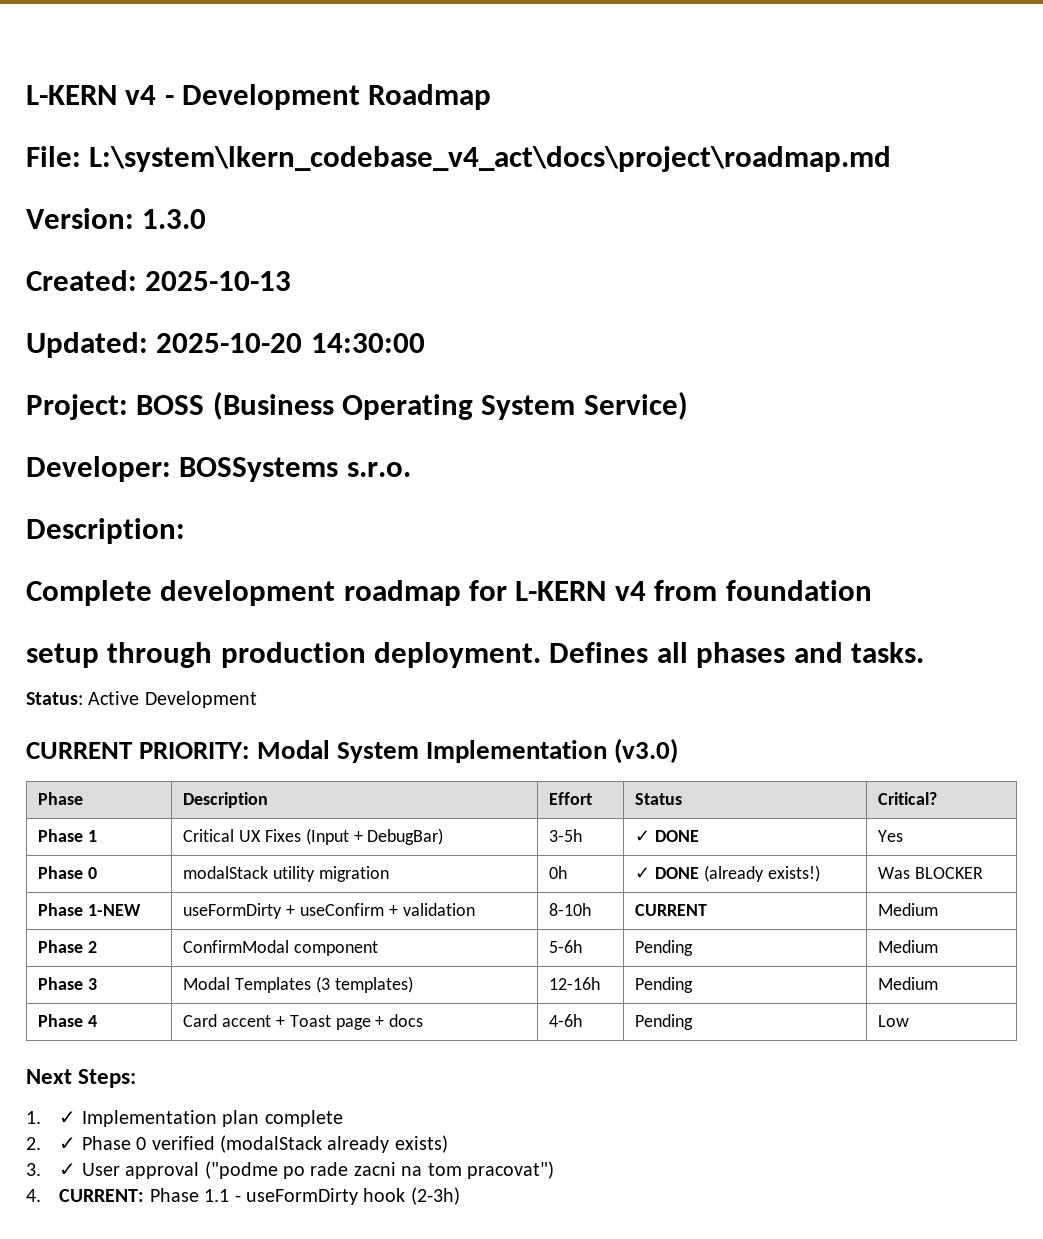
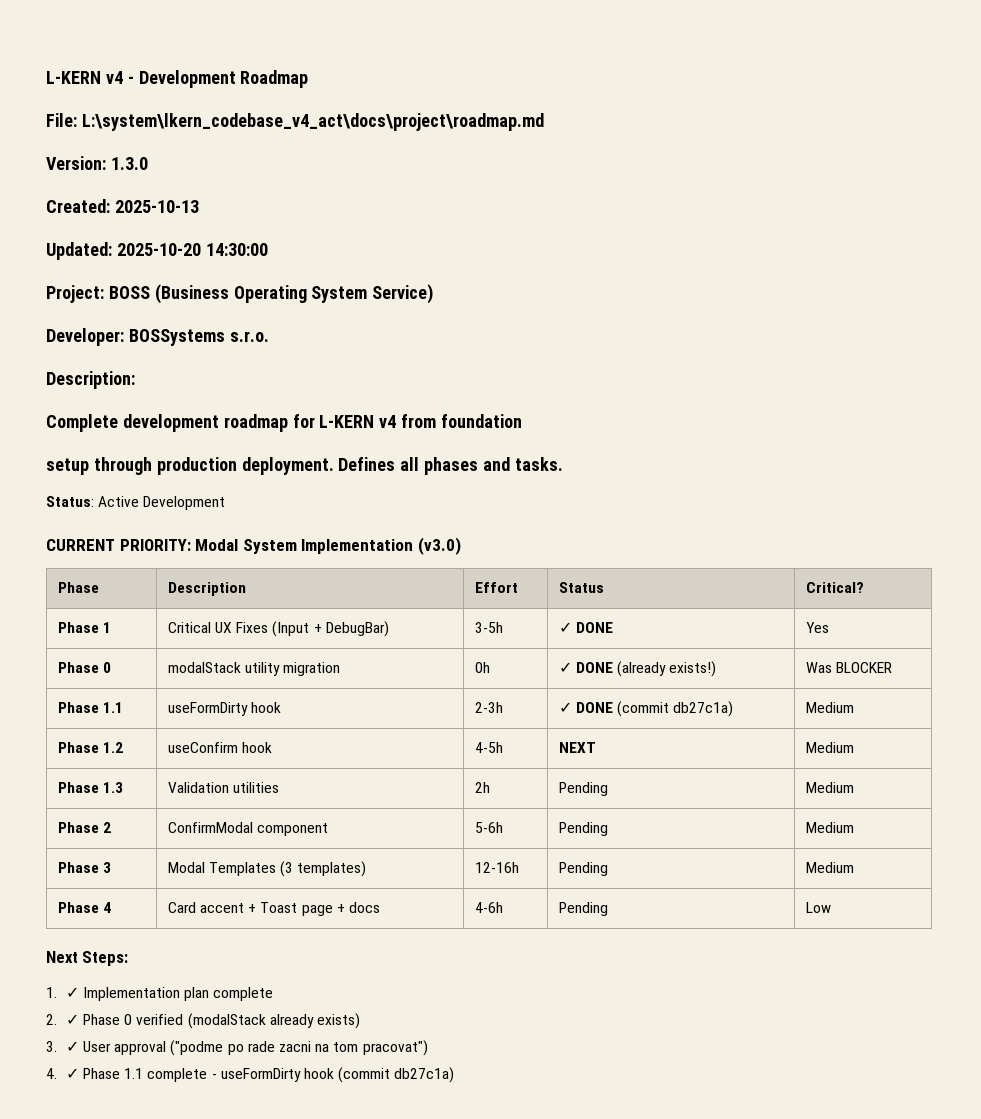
[87,904,141,916] [183,903,475,919] [549,903,592,916] [635,904,708,916] 1-NEW | useFormDirty + useConfirm + validation | 8-10h | CURRENT -> [103,702,124,713] [167,702,282,716] [474,702,503,713] [558,701,734,717] [805,702,854,713] [57,742,124,753] [167,742,273,753] [474,742,503,753] [558,742,596,753] [805,742,854,753] [57,782,124,793] [167,782,280,793] [474,782,490,793] [558,782,608,796] 1.1 | useFormDirty hook | 2-3h | ✓ DONE (commit db27c1a) | Medium // Phase 1.2 | useConfirm hook | 4-5h | NEXT | Medium // Phase 1.3 | Validation utilities | 2h | Pending
[59,1188,230,1202] CURRENT: Phase 1.1 -> [65,1068,208,1082] ✓ Phase 1.1 complete
[410,1187,460,1205] (2-3h) -> [338,1067,455,1083] (commit db27c1a)

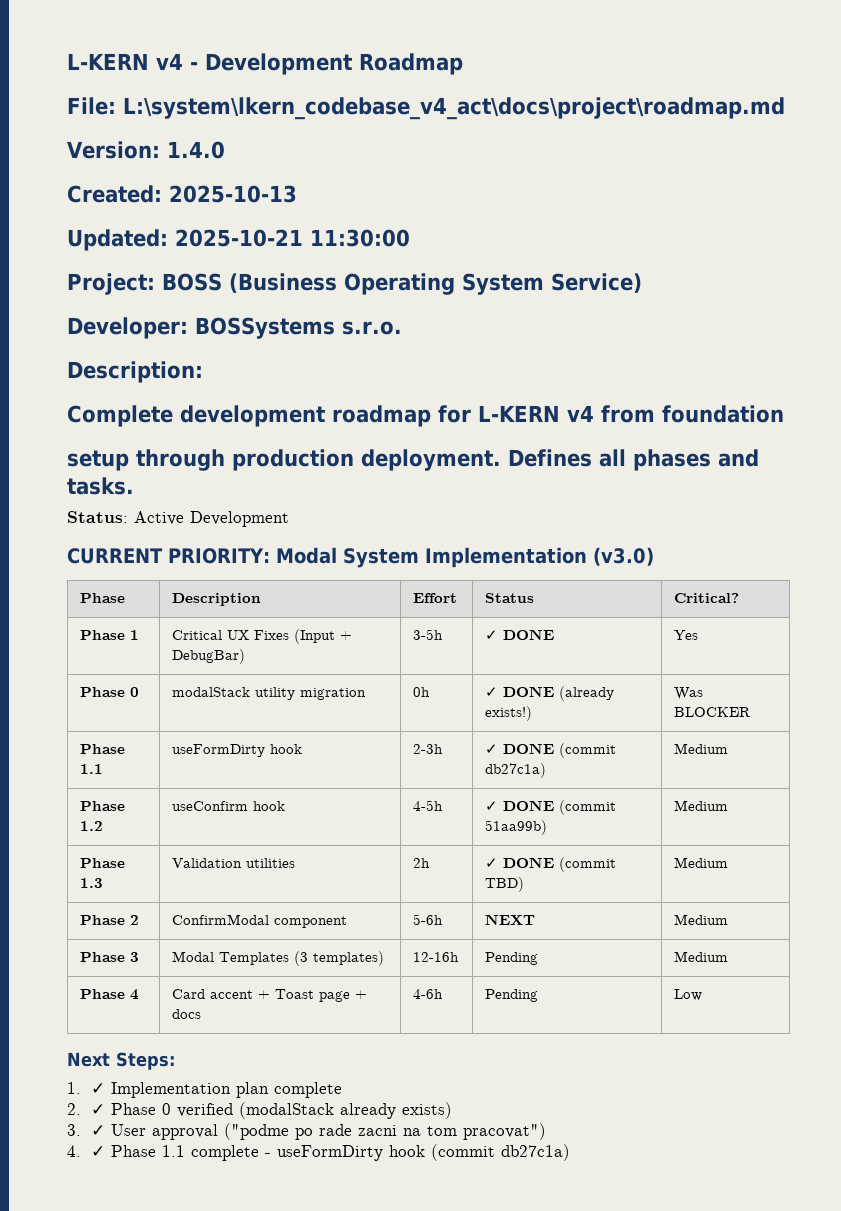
[110,157,148,170] 1.3.0 -> [166,141,225,159] 1.4.0
[116,243,268,256] 2025-10-20 14:30:00 -> [175,229,410,247] 2025-10-21 11:30:00
[558,742,596,753] NEXT -> [484,800,616,815] [484,820,547,835] ✓ DONE (commit 51aa99b)
[558,782,608,796] Pending -> [484,857,616,872] [484,877,524,892] ✓ DONE (commit TBD)
[558,822,608,836] Pending -> [484,914,535,925] NEXT

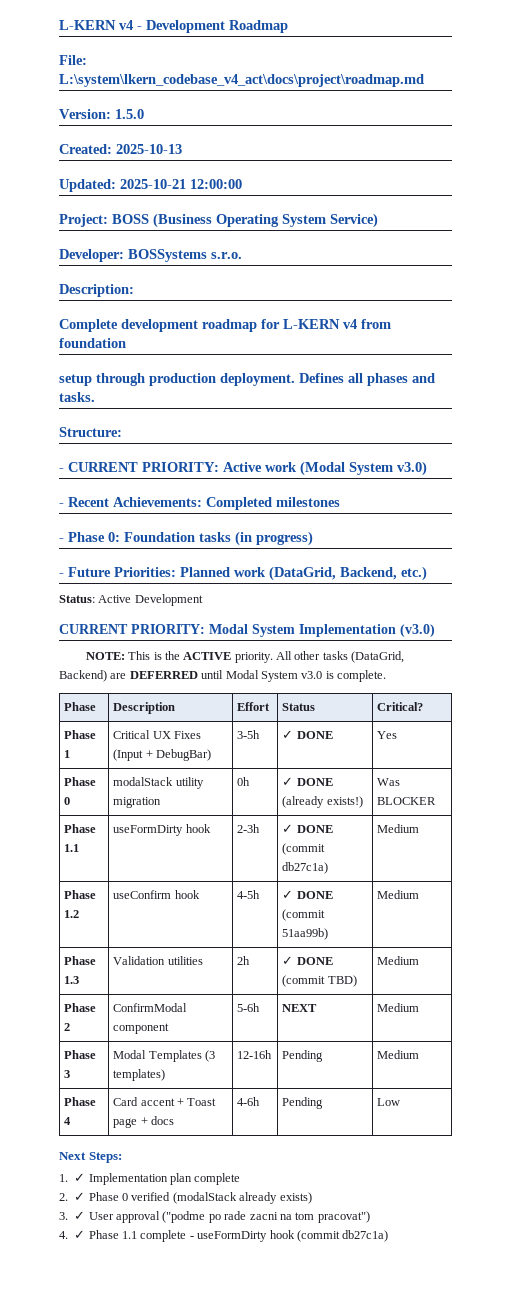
[166,141,225,159] 1.4.0 -> [115,109,144,119] 1.5.0
[310,229,410,247] 11:30:00 -> [190,179,242,189] 12:00:00
(134, 486) none -> [59,427,122,437] [59,461,427,476] [59,497,340,510] [59,531,313,546] [59,566,427,581] // Structure: // - CURRENT PRIORITY: Active work (Modal System v3.0) // - Recent Achievements: Completed milestones // - Phase 0: Foundation tasks (in progress) // - Future Priorities: Planned work (DataGrid, Backend, etc.)
(654, 556) none -> [85,651,405,663] [59,670,386,682] // NOTE: This is the ACTIVE priority. All other tasks (DataGrid, Backend) are DEFERRED until Modal System v3.0 is complete.

